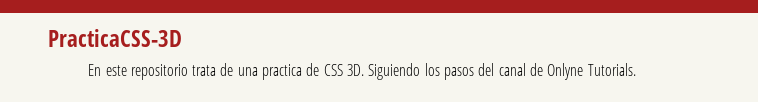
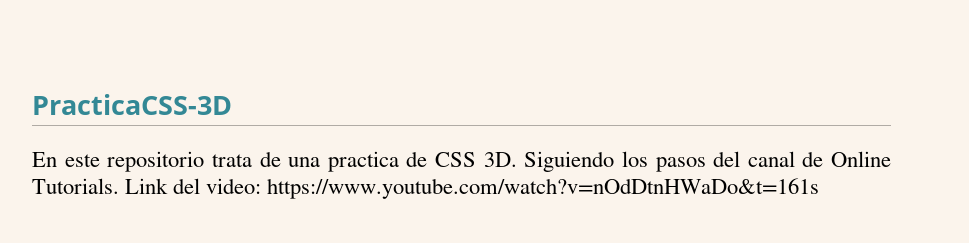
[547,63,636,80] Onlyne Tutorials. -> [831,151,891,167] [32,178,820,199] Online Tutorials. Link del video: https://www.youtube.com/watch?v=nOdDtnHWaDo&t=161s

